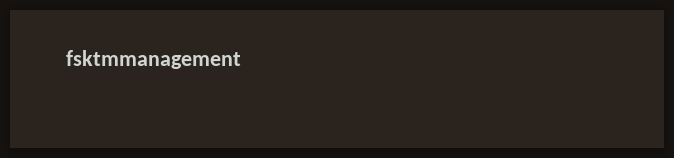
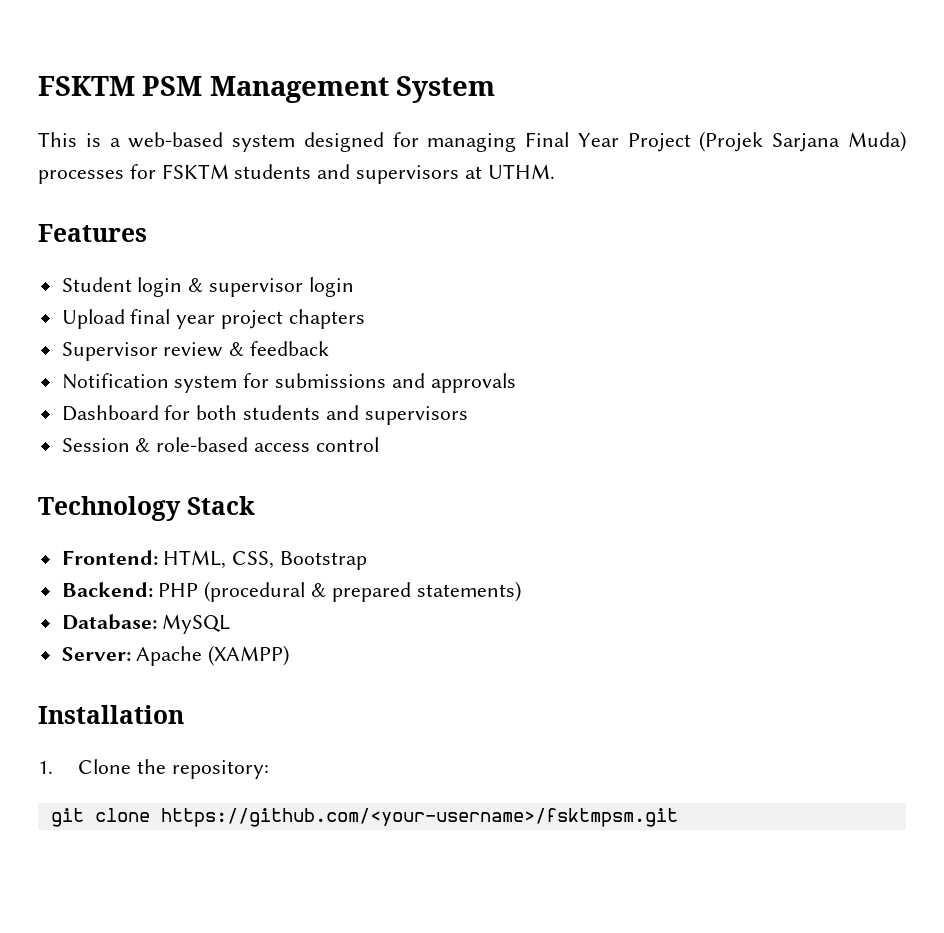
[66,50,241,69] fsktmmanagement -> [38,76,496,103] [38,131,906,152] [38,164,555,184] [38,224,147,242] [61,277,354,297] [61,309,365,329] [61,341,330,361] [61,373,516,393] [61,405,468,425] [61,437,379,452] [38,496,255,521] [61,550,368,570] [61,581,521,602] [61,614,231,634] [61,645,290,666] [38,705,184,724] [38,759,270,779] [50,808,678,827] FSKTM PSM Management System // This is a web-based system designed for managing Final Year Project (Projek Sarjana Muda) processes for FSKTM students and supervisors at UTHM. // Features // Student login & supervisor login // Upload final year project chapters // Supervisor review & feedback // Notification system for submissions and approvals // Dashboard for both students and supervisors // Session & role-based access control // Technology Stack // Frontend: HTML, CSS, Bootstrap // Backend: PHP (procedural & prepared statements) // Database: MySQL // Server: Apache (XAMPP) // Installation // 1. Clone the repository: // git clone https://github.com/<your-username>/fsktmpsm.git

